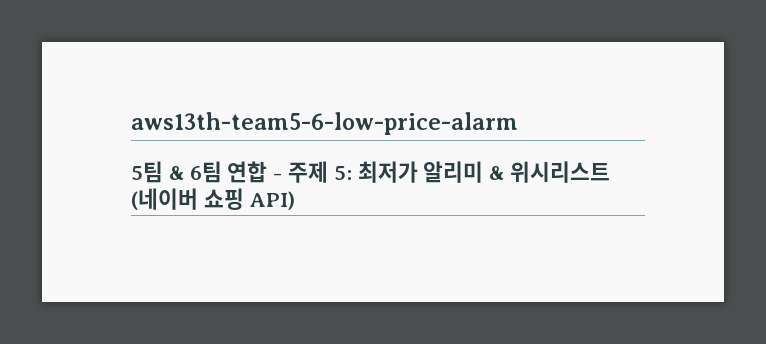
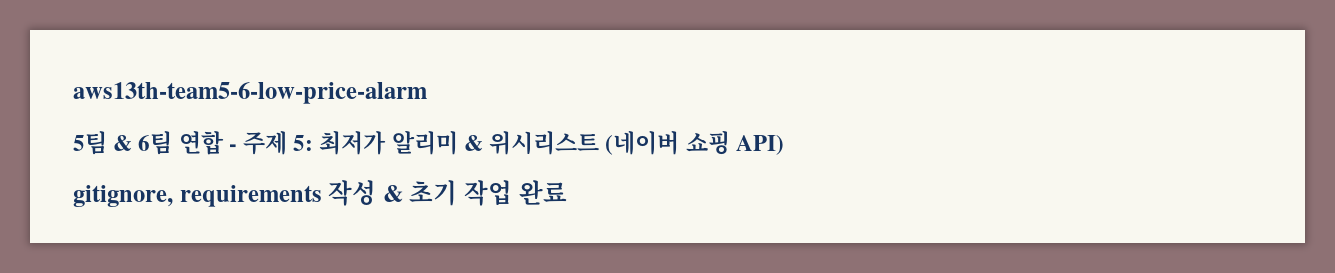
(295, 200) none -> [73,180,567,207] // gitignore, requirements 작성 & 초기 작업 완료

